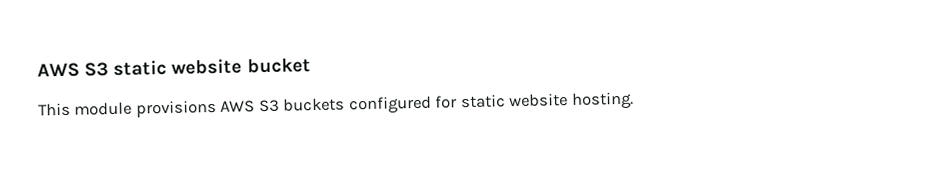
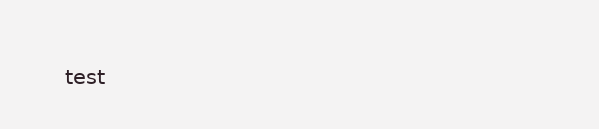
[37,57,311,78] [38,91,634,118] AWS S3 static website bucket // This module provisions AWS S3 buckets configured for static website hosting. -> [65,70,105,84] test

